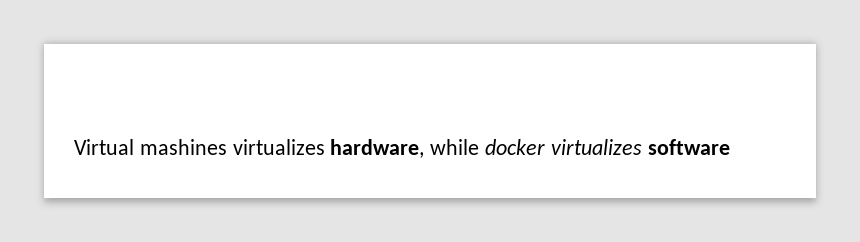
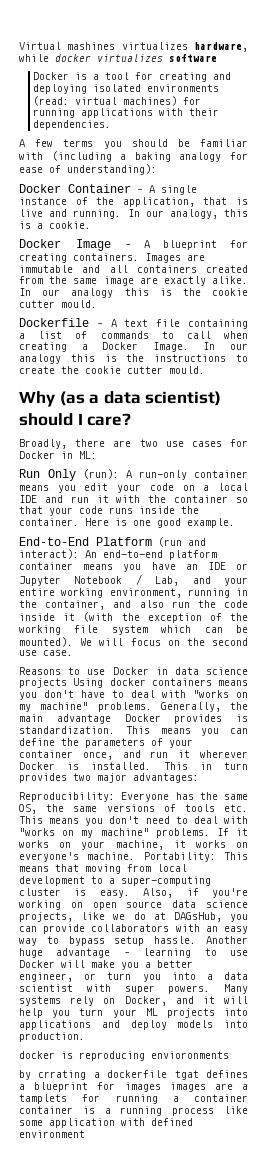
(730, 147) none -> [33,72,232,82] [33,84,220,94] [33,96,202,106] [33,108,220,118] [33,120,112,130] [19,139,248,149] [19,151,248,162] [19,164,157,175] [19,184,197,195] [19,197,248,207] [19,209,248,219] [19,221,91,229] [19,239,248,251] [19,253,205,263] [19,265,248,273] [19,276,248,286] [19,288,248,298] [19,300,97,308] [19,318,248,329] [19,331,248,339] [19,342,248,352] [19,354,248,364] [19,366,205,374] [19,391,222,407] [19,413,132,426] [19,439,248,449] [19,451,97,459] [19,469,248,481] [19,483,249,493] [19,495,249,503] [19,506,199,516] [19,518,235,528] [19,537,206,547] [19,549,217,560] [19,562,248,572] [19,574,249,586] [19,588,248,598] [19,600,248,610] [19,612,248,623] [19,625,249,635] [19,637,248,647] [19,650,73,656] [19,667,248,675] [19,678,248,688] [19,690,248,700] [19,702,248,712] [19,714,248,724] [19,726,248,736] [19,738,193,748] [19,750,249,760] [19,762,248,770] [19,773,199,783] [19,792,248,802] [19,804,248,814] [19,816,248,826] [19,828,248,838] [19,840,248,850] [19,852,248,862] [19,864,187,874] [19,876,211,886] [19,888,249,898] [19,900,248,910] [19,912,248,922] [19,924,248,934] [19,936,248,946] [19,948,249,958] [19,960,193,970] [19,972,248,982] [19,984,248,994] [19,996,248,1006] [19,1008,248,1018] [19,1020,248,1030] [19,1032,85,1042] [19,1051,229,1061] [19,1070,249,1080] [19,1082,248,1092] [19,1094,248,1104] [19,1106,248,1116] [19,1118,193,1128] [19,1130,85,1138] // Docker is a tool for creating and deploying isolated environments (read: virtual machines) for running applications with their dependencies. // A few terms you should be familiar with (including a baking analogy for ease of understanding): // Docker Container – A single instance of the application, that is live and running. In our analogy, this is a cookie. // Docker Image – A blueprint for creating containers. Images are immutable and all containers created from the same image are exactly alike. In our analogy this is the cookie cutter mould. // Dockerfile – A text file containing a list of commands to call when creating a Docker Image. In our analogy this is the instructions to create the cookie cutter mould. // Why (as a data scientist) should I care? // Broadly, there are two use cases for Docker in ML: // Run Only (run): A run-only container means you edit your code on a local IDE and run it with the container so that your code runs inside the container. Here is one good example. // End-to-End Platform (run and interact): An end-to-end platform container means you have an IDE or Jupyter Notebook / Lab, and your entire working environment, running in the container, and also run the code inside it (with the exception of the working file system which can be mounted). We will focus on the second use case. // Reasons to use Docker in data science projects Using docker containers means you don't have to deal with "works on my machine" problems. Generally, the main advantage Docker provides is standardization. This means you can define the parameters of your container once, and run it wherever Docker is installed. This in turn provides two major advantages: // Reproducibility: Everyone has the same OS, the same versions of tools etc. This means you don't need to deal with "works on my machine" problems. If it works on your machine, it works on everyone's machine. Portability: This means that moving from local development to a super-computing cluster is easy. Also, if you're working on open source data science projects, like we do at DAGsHub, you can provide collaborators with an easy way to bypass setup hassle. Another huge advantage – learning to use Docker will make you a better engineer, or turn you into a data scientist with super powers. Many systems rely on Docker, and it will help you turn your ML projects into applications and deploy models into production. // docker is reproducing envioronments // by crrating a dockerfile tgat defines a blueprint for images images are a tamplets for running a container container is a running process like some application with defined environment

